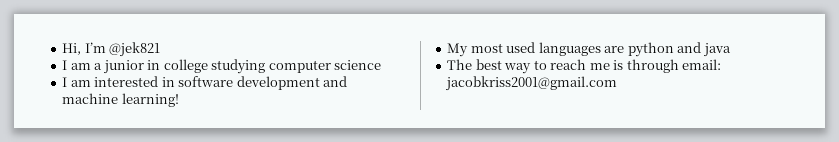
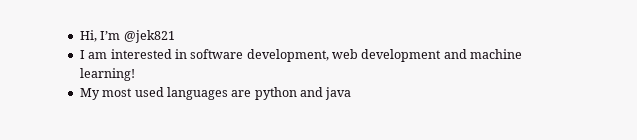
[62,59,382,74] // I am a junior in college studying computer science -> (175, 36) none
(234, 81) none -> [246,49,358,62] development, web
[447,59,722,74] [445,76,618,91] // The best way to reach me is through email: jacobkriss2001@gmail.com -> (352, 93) none

